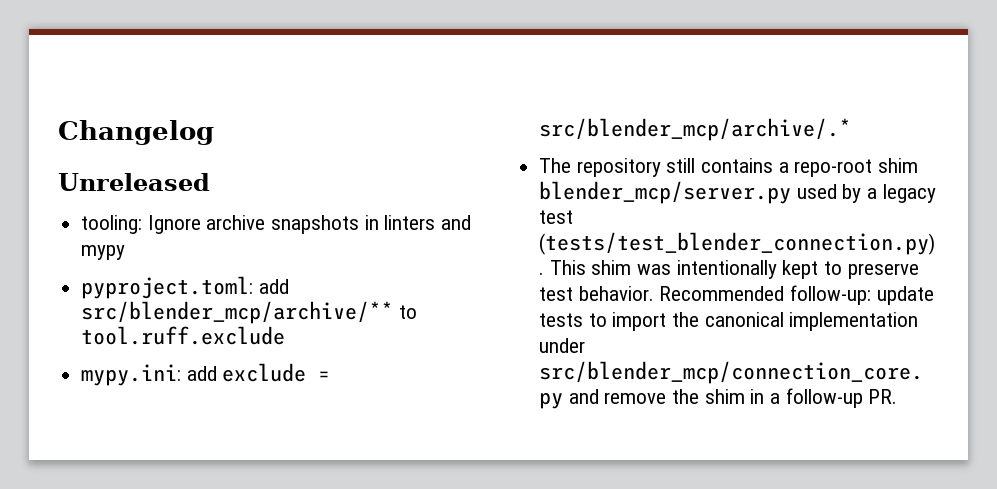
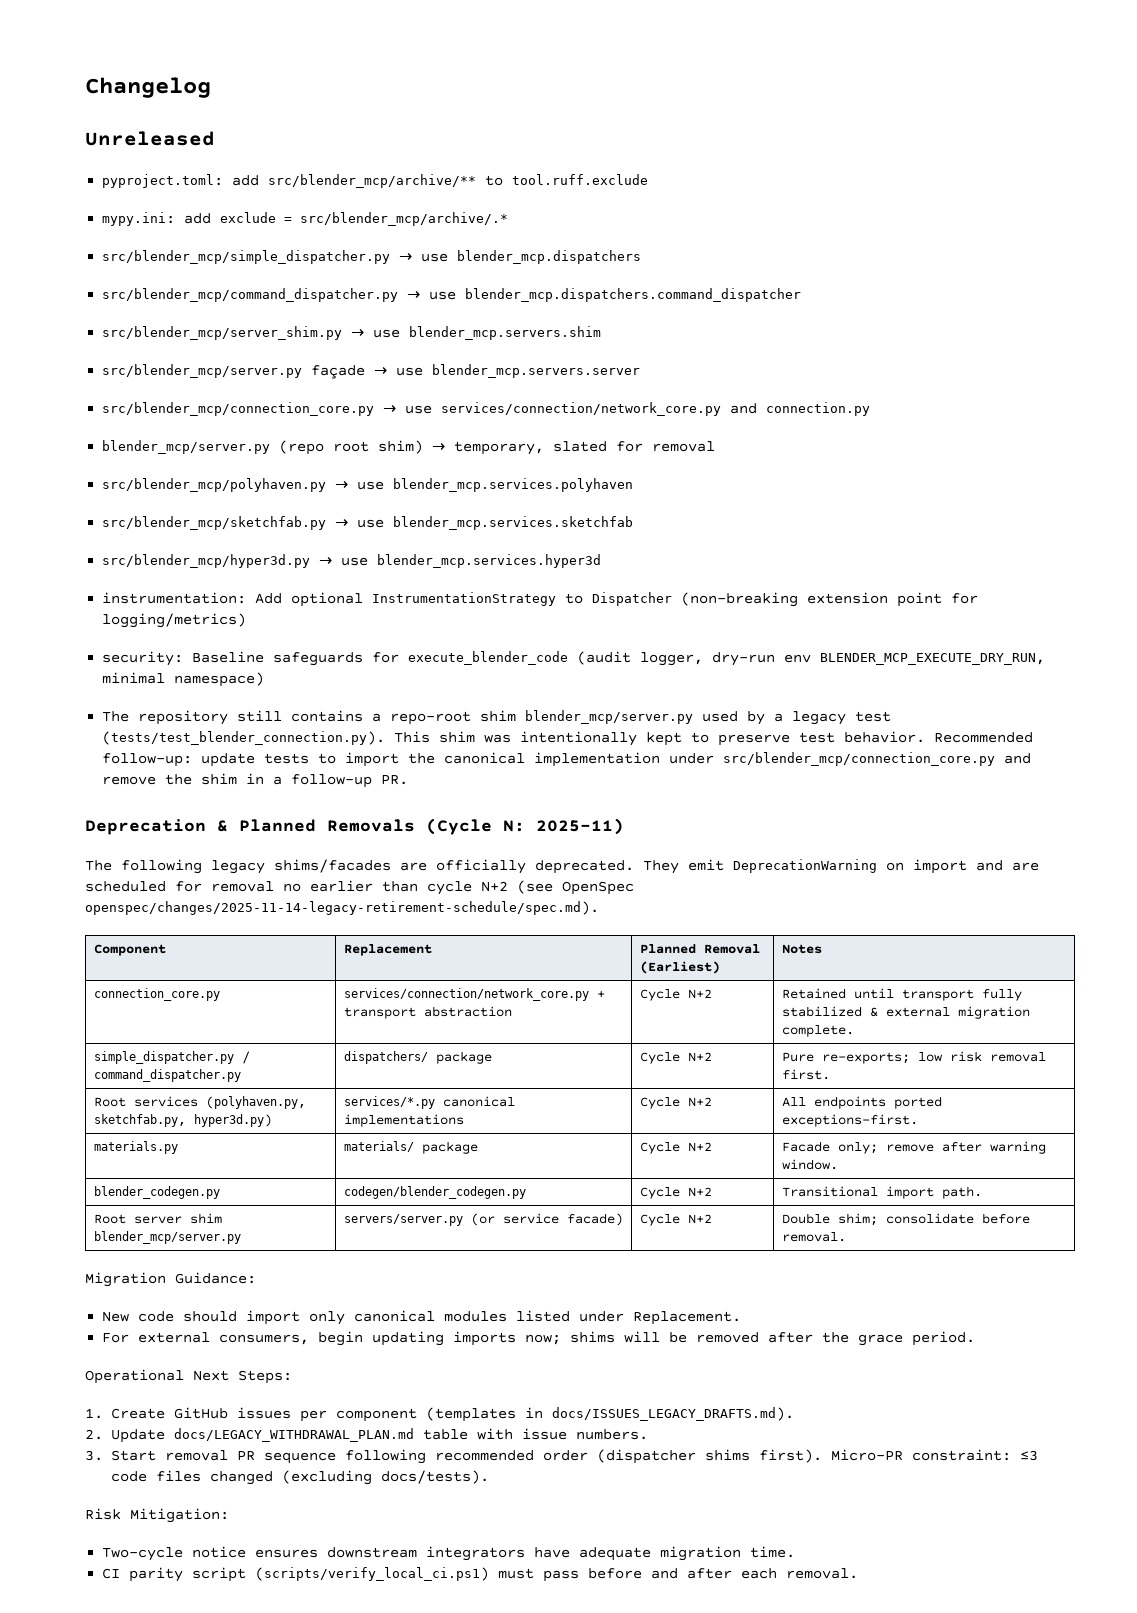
[81,215,472,234] [81,245,126,260] // tooling: Ignore archive snapshots in linters and mypy -> (215, 138) none
(852, 129) none -> [102,250,642,264] [102,288,802,302] [102,326,602,340] [102,364,641,379] [102,402,871,416] [102,440,716,455] [102,478,634,492] [102,516,634,530] [102,554,602,568] [102,592,979,607] [102,613,247,628] [102,651,1046,666] [102,672,265,687] // src/blender_mcp/simple_dispatcher.py → use blender_mcp.dispatchers // src/blender_mcp/command_dispatcher.py → use blender_mcp.dispatchers.command_dispatcher // src/blender_mcp/server_shim.py → use blender_mcp.servers.shim // src/blender_mcp/server.py façade → use blender_mcp.servers.server // src/blender_mcp/connection_core.py → use services/connection/network_core.py and connection.py // blender_mcp/server.py (repo root shim) → temporary, slated for removal // src/blender_mcp/polyhaven.py → use blender_mcp.services.polyhaven // src/blender_mcp/sketchfab.py → use blender_mcp.services.sketchfab // src/blender_mcp/hyper3d.py → use blender_mcp.services.hyper3d // instrumentation: Add optional InstrumentationStrategy to Dispatcher (non-breaking extension point for logging/metrics) // security: Baseline safeguards for execute_blender_code (audit logger, dry-run env BLENDER_MCP_EXECUTE_DRY_RUN, minimal namespace)
(898, 396) none -> [85,818,624,835] [85,859,1039,874] [85,880,634,895] [85,901,599,915] [93,944,166,956] [343,944,432,956] [639,944,760,954] [639,961,720,974] [781,944,822,954] [93,988,220,1001] [343,988,605,1001] [343,1006,512,1019] [639,989,712,1001] [781,988,1022,1001] [781,1006,1030,1019] [781,1025,854,1037] [93,1051,250,1064] [93,1069,241,1082] [343,1051,492,1064] [639,1052,712,1064] [781,1051,1046,1064] [781,1069,830,1080] [93,1096,306,1109] [93,1114,272,1127] [343,1096,515,1109] [343,1114,464,1127] [639,1097,712,1109] [781,1096,942,1109] [781,1114,918,1127] [93,1141,178,1154] [343,1141,478,1154] [639,1142,712,1154] [781,1141,1046,1154] [781,1159,838,1170] [93,1186,220,1199] [343,1186,526,1199] [639,1187,712,1199] [781,1186,982,1199] [93,1213,222,1224] [93,1231,241,1244] [343,1213,623,1226] [639,1214,712,1226] [781,1213,1030,1226] [781,1232,846,1242] [85,1272,256,1287] [102,1310,742,1325] [102,1331,976,1346] [85,1369,292,1384] [85,1407,794,1422] [85,1428,648,1443] [85,1449,1038,1464] [110,1470,489,1485] [85,1508,229,1523] [102,1546,796,1561] [102,1567,859,1582] // Deprecation & Planned Removals (Cycle N: 2025-11) // The following legacy shims/facades are officially deprecated. They emit DeprecationWarning on import and are scheduled for removal no earlier than cycle N+2 (see OpenSpec openspec/changes/2025-11-14-legacy-retirement-schedule/spec.md). // Component | Replacement | Planned Removal (Earliest) | Notes // connection_core.py | services/connection/network_core.py + transport abstraction | Cycle N+2 | Retained until transport fully stabilized & external migration complete. // simple_dispatcher.py / command_dispatcher.py | dispatchers/ package | Cycle N+2 | Pure re-exports; low risk removal first. // Root services (polyhaven.py, sketchfab.py, hyper3d.py) | services/*.py canonical implementations | Cycle N+2 | All endpoints ported exceptions-first. // materials.py | materials/ package | Cycle N+2 | Facade only; remove after warning window. // blender_codegen.py | codegen/blender_codegen.py | Cycle N+2 | Transitional import path. // Root server shim blender_mcp/server.py | servers/server.py (or service facade) | Cycle N+2 | Double shim; consolidate before removal. // Migration Guidance: // New code should import only canonical modules listed under Replacement. // For external consumers, begin updating imports now; shims will be removed after the grace period. // Operational Next Steps: // 1. Create GitHub issues per component (templates in docs/ISSUES_LEGACY_DRAFTS.md). // 2. Update docs/LEGACY_WITHDRAWAL_PLAN.md table with issue numbers. // 3. Start removal PR sequence following recommended order (dispatcher shims first). Micro-PR constraint: ≤3 code files changed (excluding docs/tests). // Risk Mitigation: // Two-cycle notice ensures downstream integrators have adequate migration time. // CI parity script (scripts/verify_local_ci.ps1) must pass before and after each removal.

